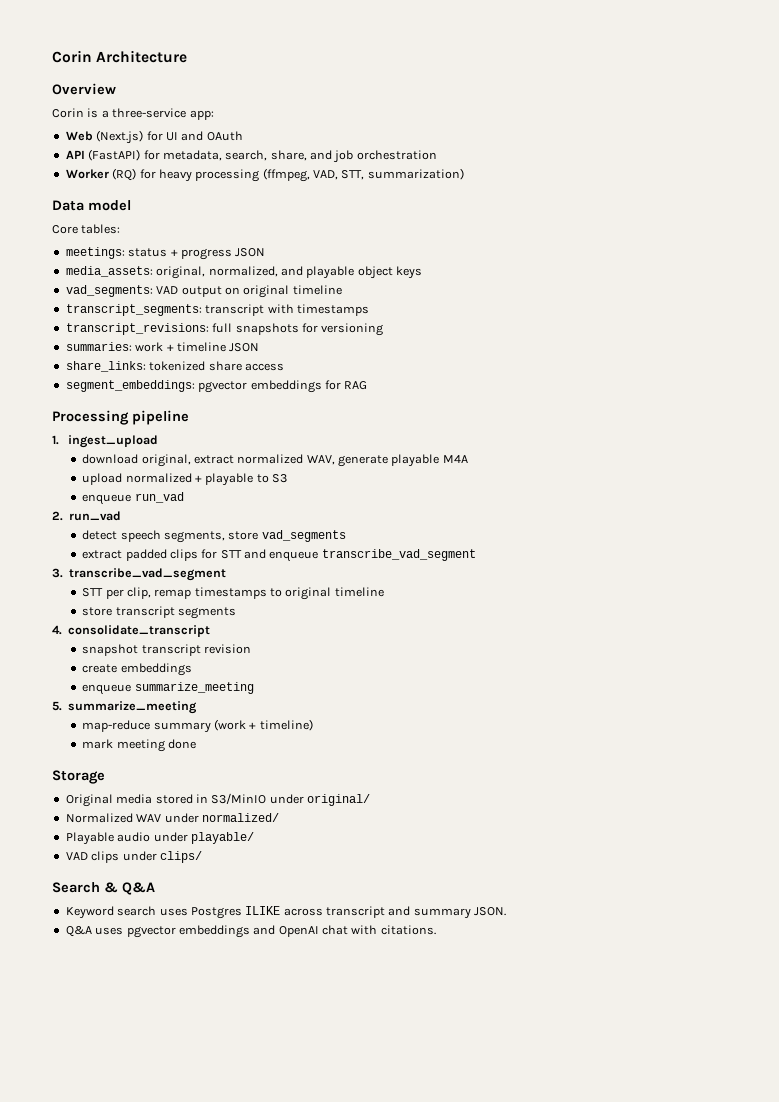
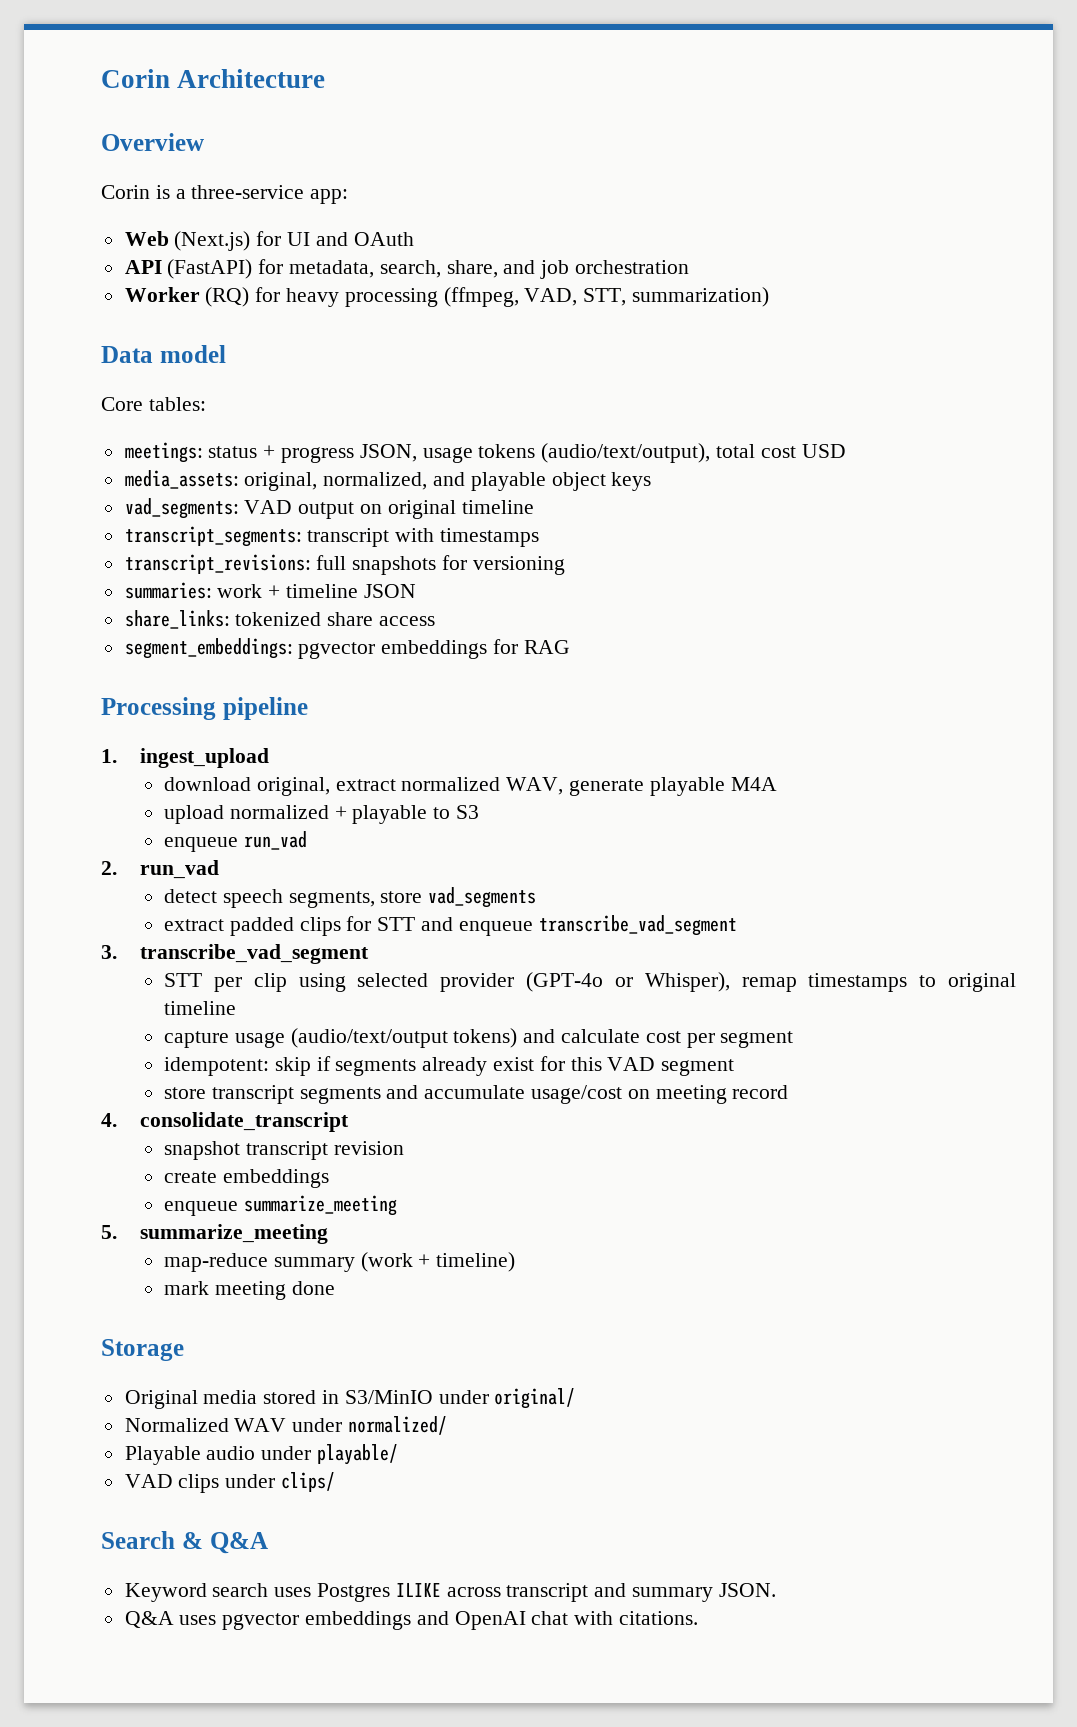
[235,248,266,257] JSON -> [359,443,846,463] JSON, usage tokens (audio/text/output), total cost USD
[126,587,151,599] clip, -> [253,972,730,992] clip using selected provider (GPT-4o or Whisper),
[82,606,236,619] store transcript segments -> [164,1028,794,1048] [164,1056,735,1076] [164,1085,789,1104] capture usage (audio/text/output tokens) and calculate cost per segment // idempotent: skip if segments already exist for this VAD segment // store transcript segments and accumulate usage/cost on meeting record

